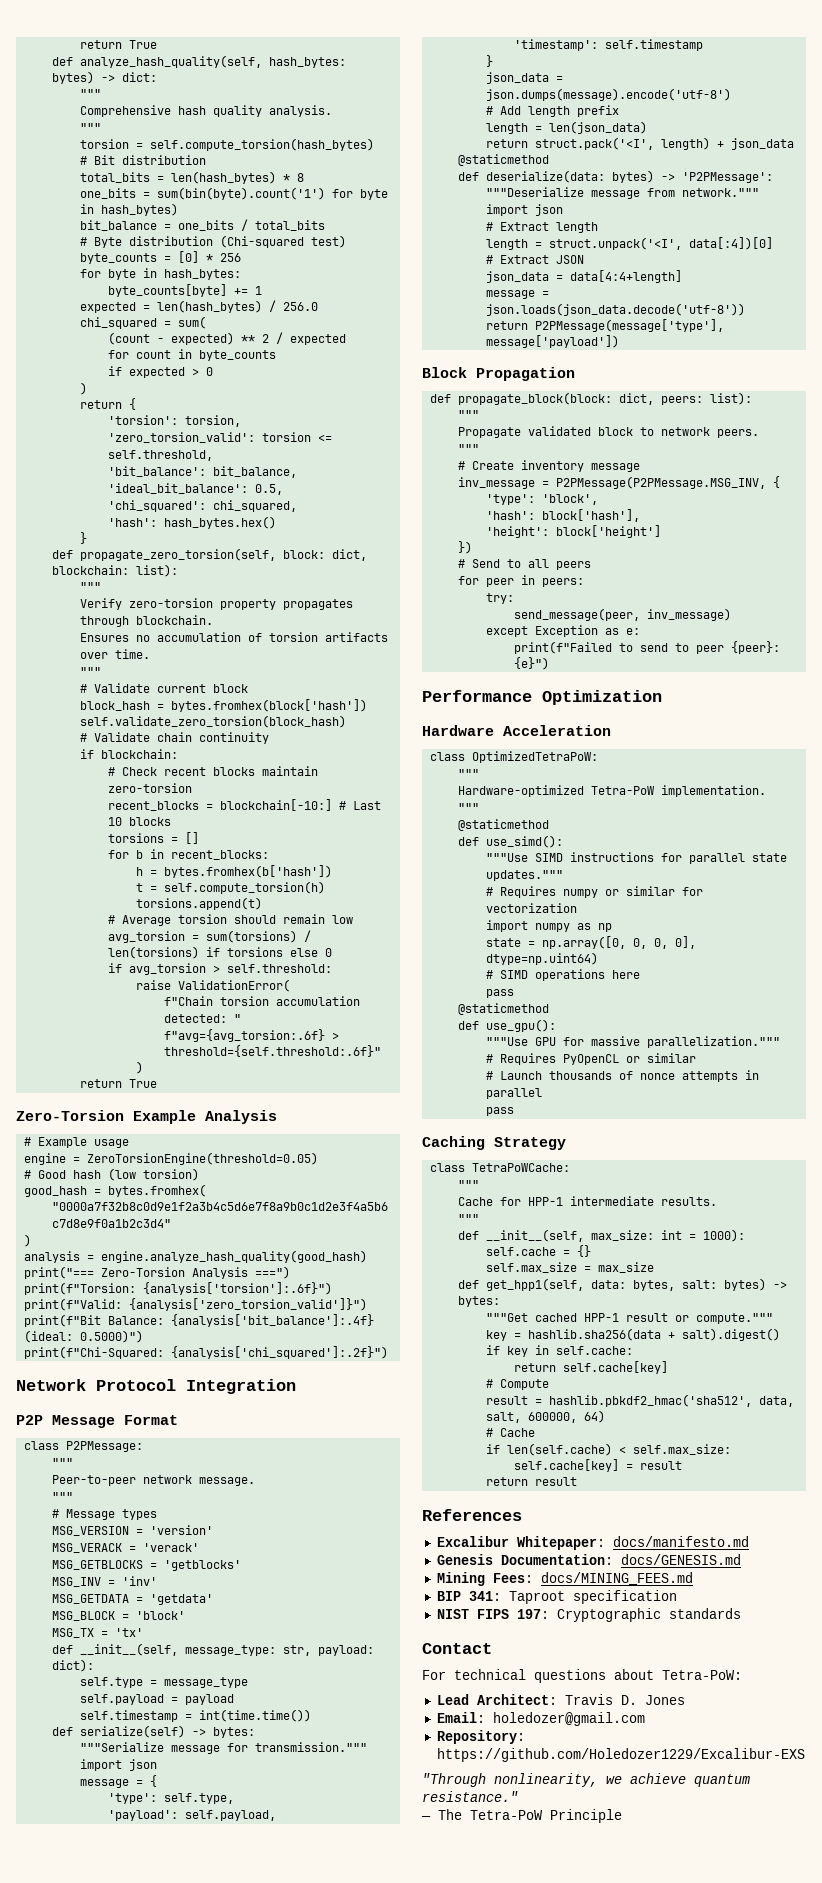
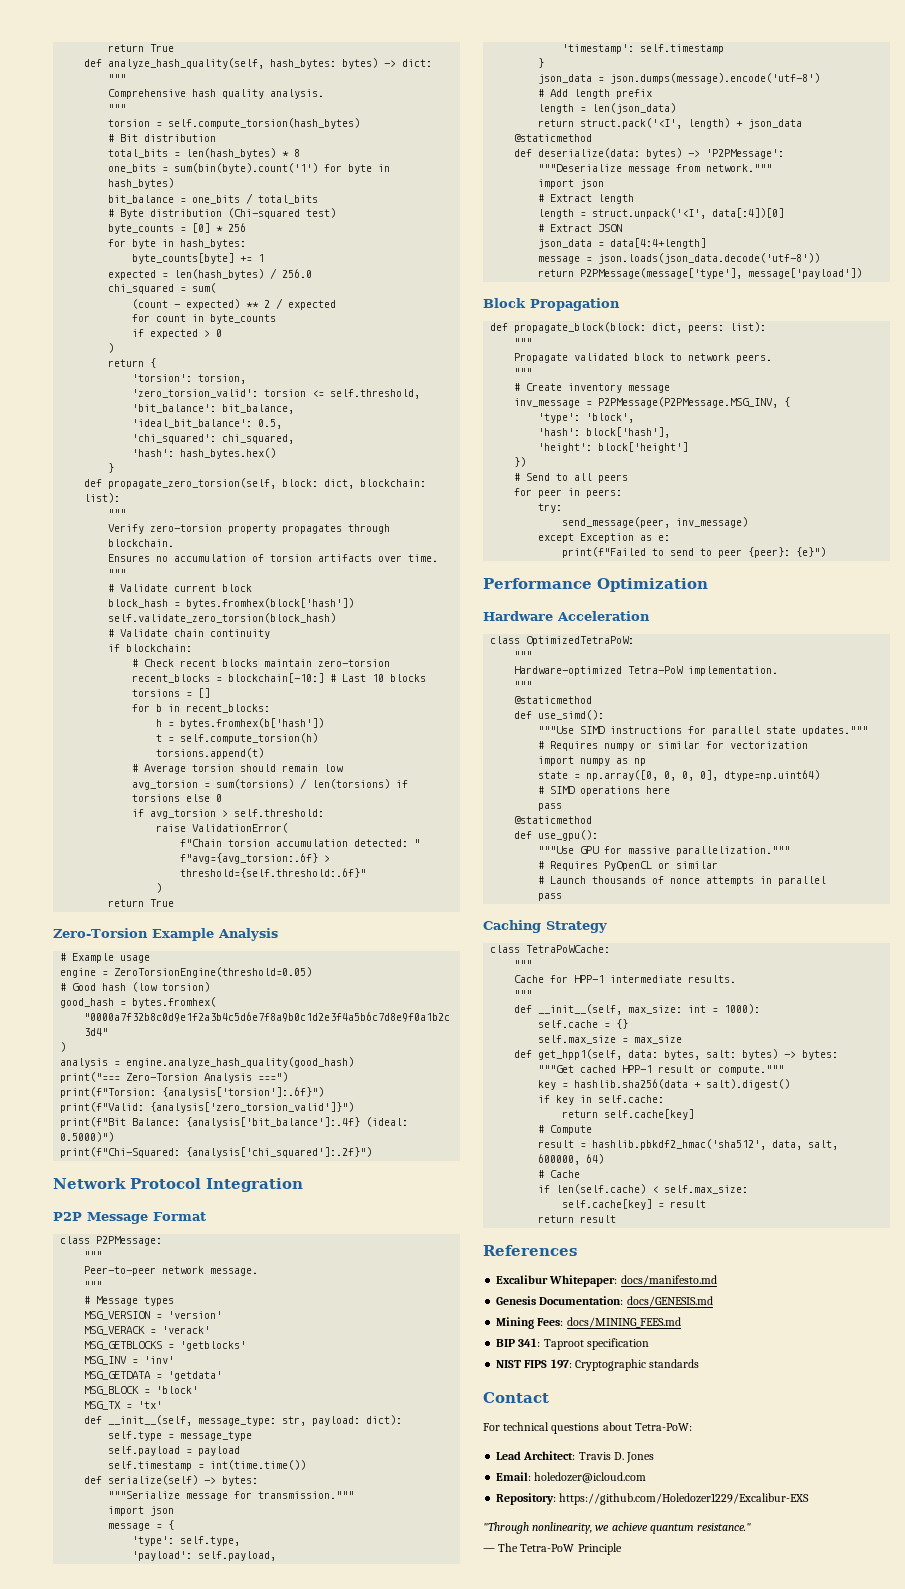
[492,1712,645,1726] holedozer@gmail.com -> [534,1472,647,1483] holedozer@icloud.com

